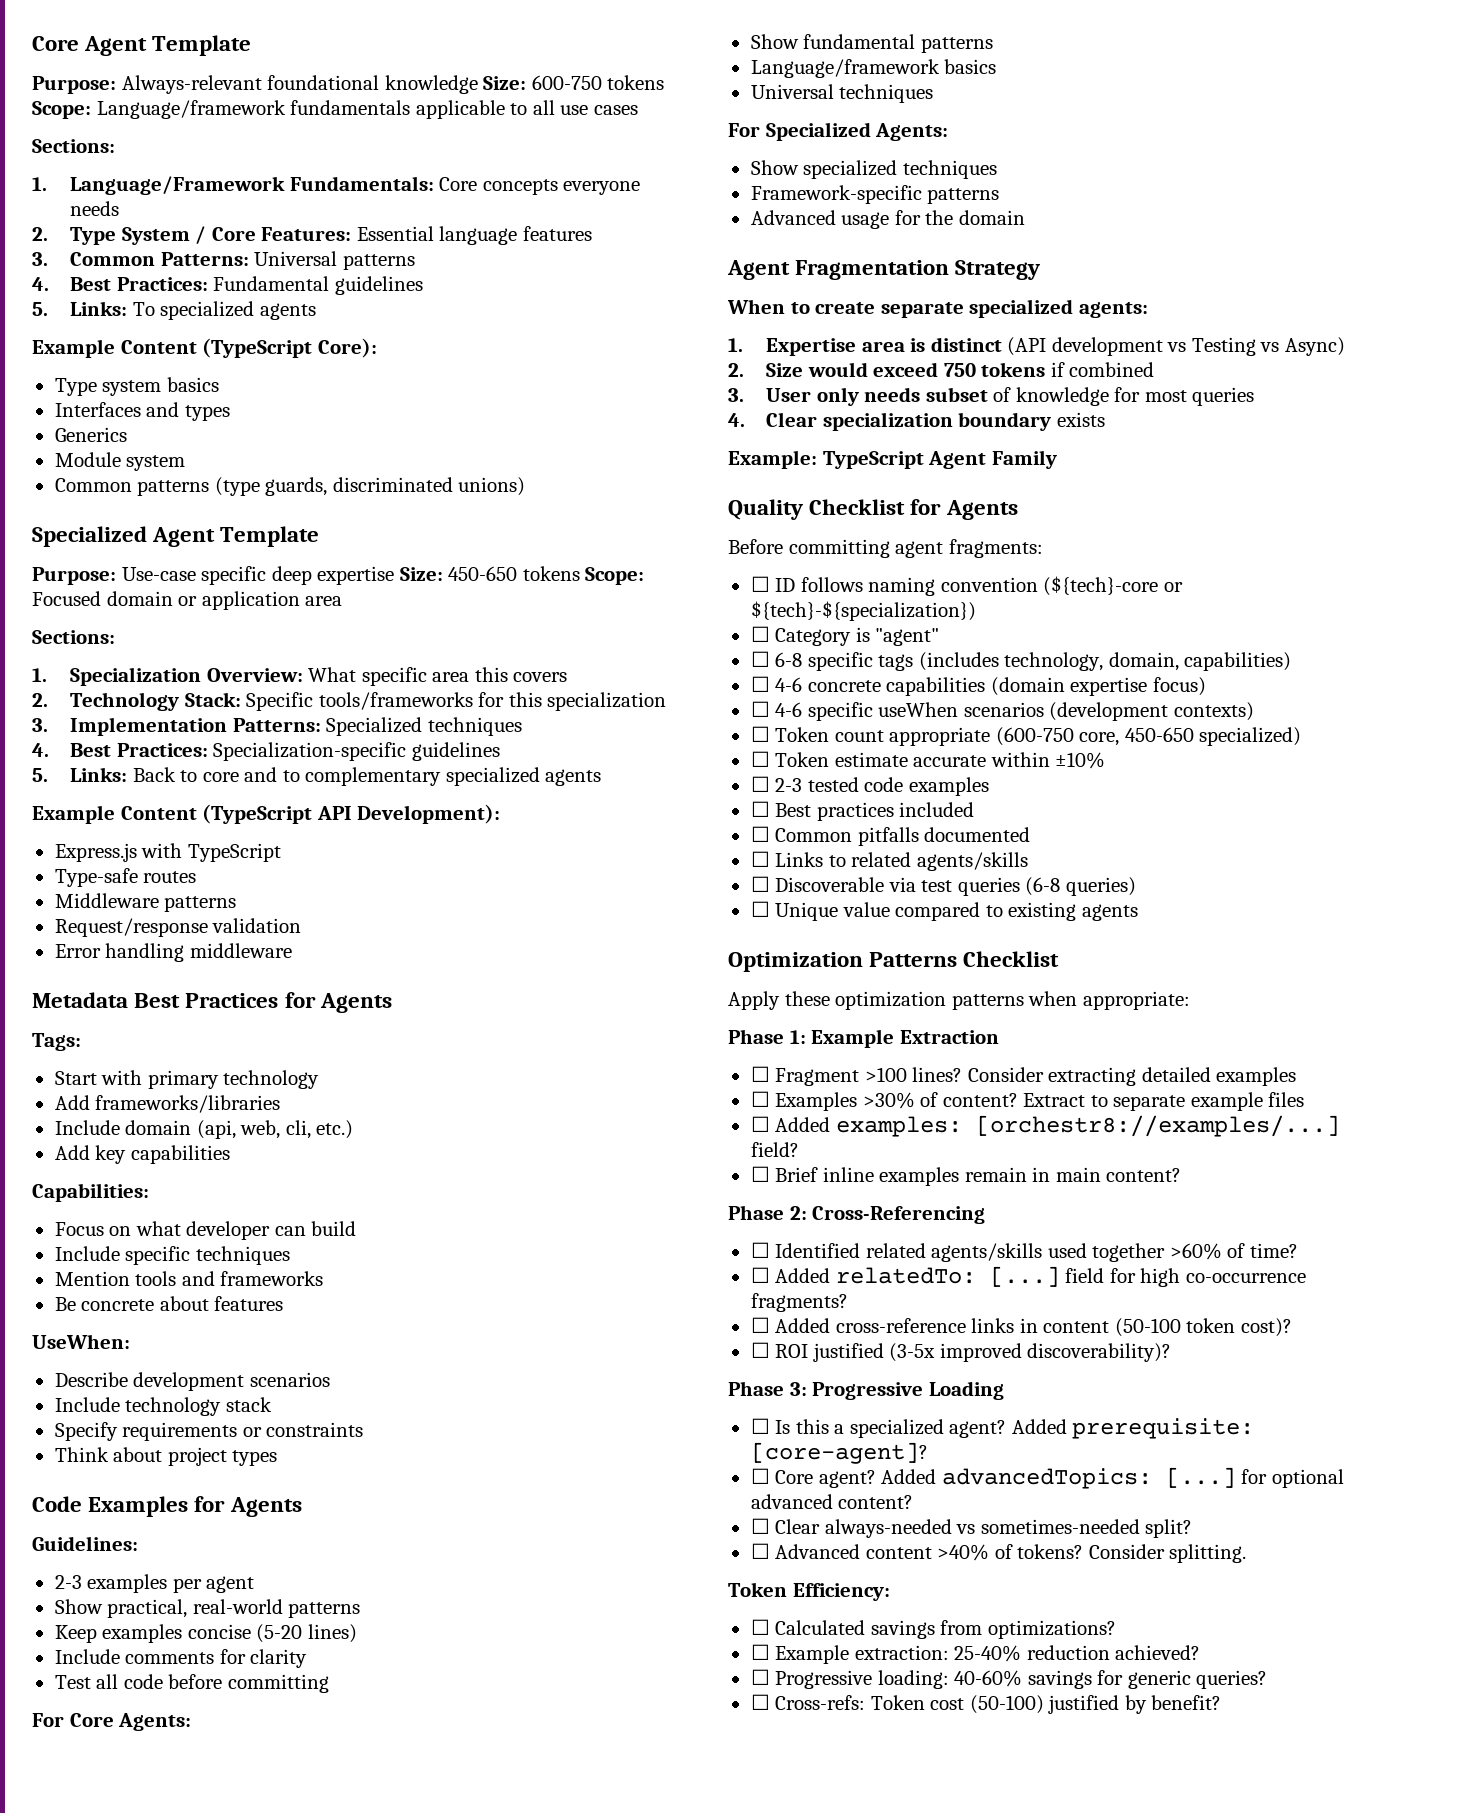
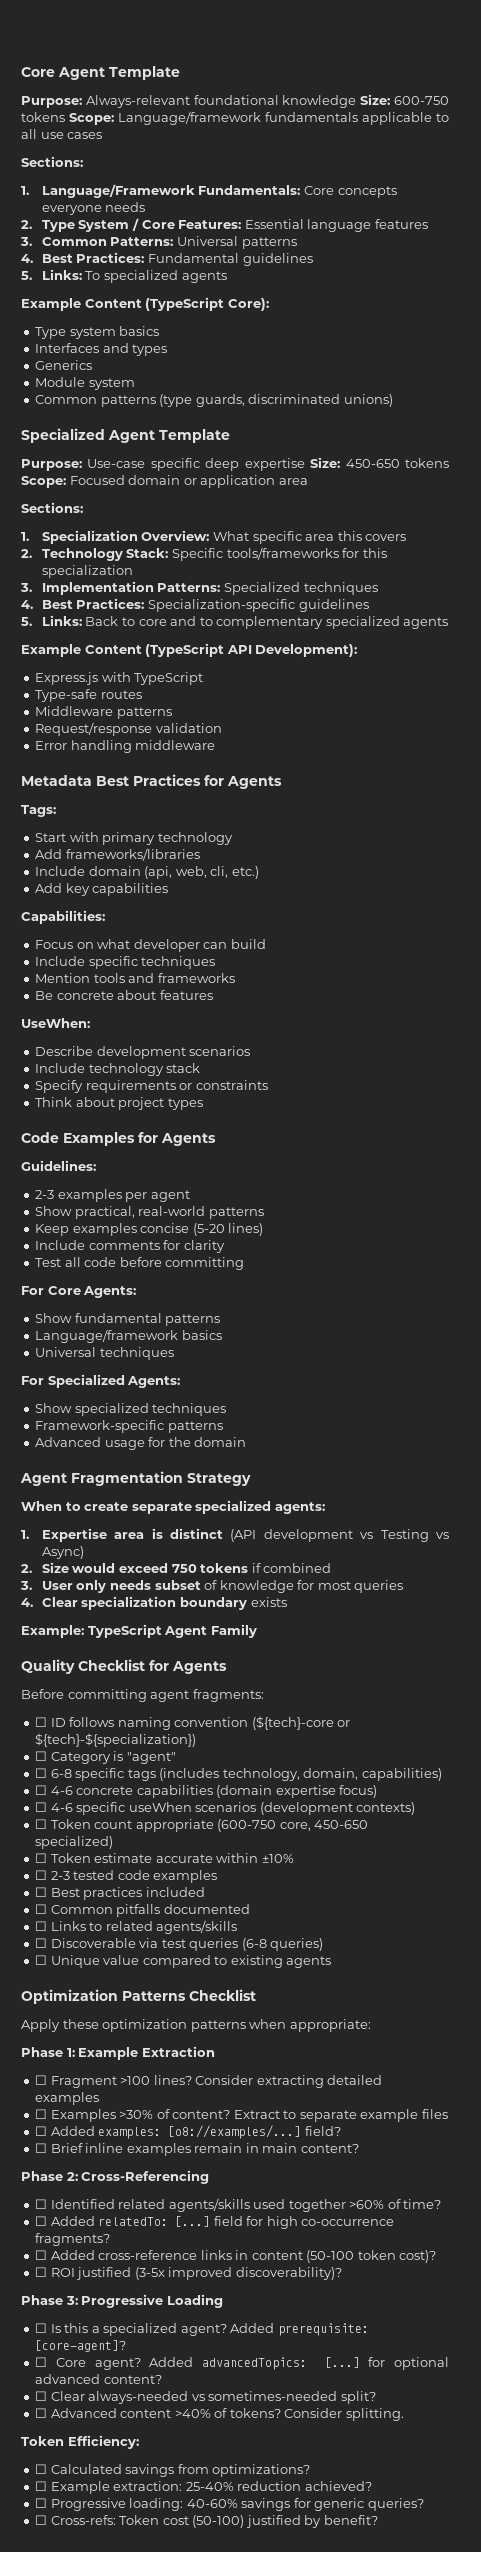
[975,1115,1340,1137] [orchestr8://examples/...] -> [168,2125,302,2139] [o8://examples/...]

